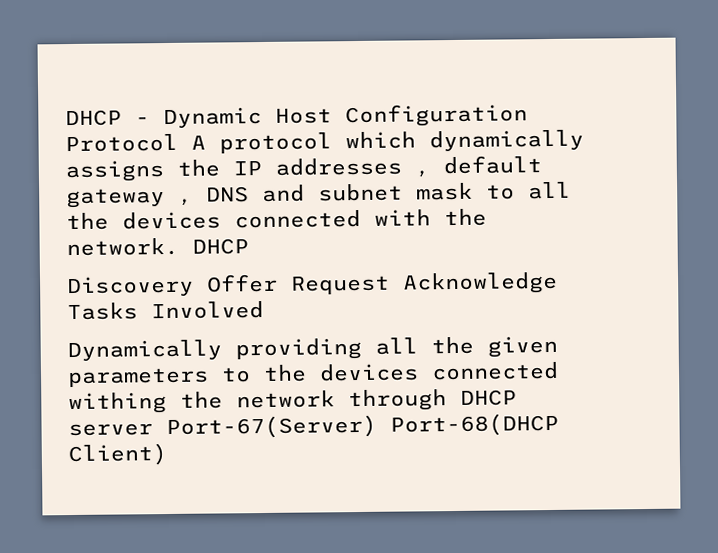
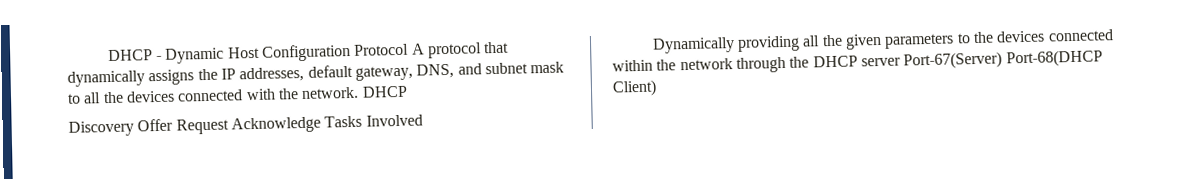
[345,131,416,150] which -> [483,41,510,54] that
[275,155,542,178] [66,186,249,209] addresses , default gateway , DNS -> [239,63,455,83] addresses, default gateway, DNS,
[68,392,167,415] withing -> [612,59,653,72] within
(447, 400) none -> [789,56,810,68] the

